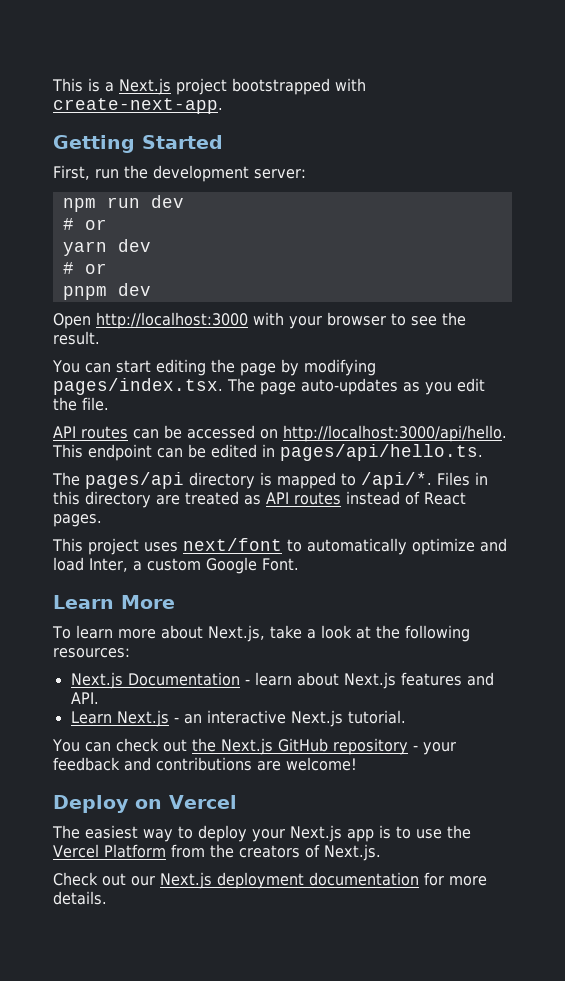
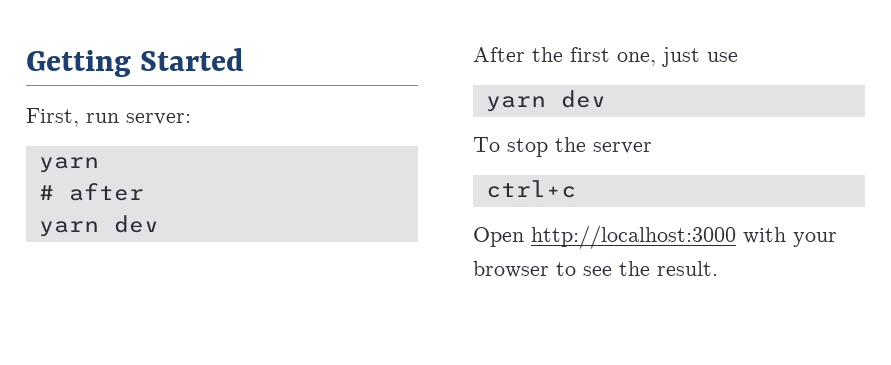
[52,78,366,95] [53,98,223,114] This is a Next.js project bootstrapped with create-next-app. // -> (26, 63) none
[123,165,249,182] the development -> (119, 118) none
[62,195,184,212] [62,218,107,230] [62,239,151,256] [62,262,107,274] [62,283,151,300] npm run dev // # or // yarn dev // # or // pnpm dev -> [38,157,99,173] [38,183,144,201] [38,215,159,237] [473,47,738,67] [485,90,606,112] [473,137,652,157] [485,180,576,198] yarn // # after // yarn dev // After the first one, just use // yarn dev // To stop the server // ctrl+c
[52,359,376,376] [53,378,485,395] [53,397,109,411] [53,425,507,442] [52,444,483,461] [52,472,488,489] [53,491,466,508] [53,514,102,527] [52,538,507,555] [53,557,299,574] [53,595,175,609] [52,625,470,642] [53,648,130,658] [70,672,494,689] [70,692,99,704] [70,710,406,727] [52,738,456,755] [53,757,357,771] [53,795,237,813] [52,825,471,842] [53,844,381,861] [53,872,487,889] [53,891,107,905] // You can start editing the page by modifying pages/index.tsx. The page auto-updates as you edit the file. // API routes can be accessed on http://localhost:3000/api/hello. This endpoint can be edited in pages/api/hello.ts. // The pages/api directory is mapped to /api/*. Files in this directory are treated as API routes instead of React pages. // This project uses next/font to automatically optimize and load Inter, a custom Google Font. // Learn More // To learn more about Next.js, take a look at the following resources: // Next.js Documentation - learn about Next.js features and API. // Learn Next.js - an interactive Next.js tutorial. // You can check out the Next.js GitHub repository - your feedback and contributions are welcome! // Deploy on Vercel // The easiest way to deploy your Next.js app is to use the Vercel Platform from the creators of Next.js. // Check out our Next.js deployment documentation for more details. -> (718, 268) none

